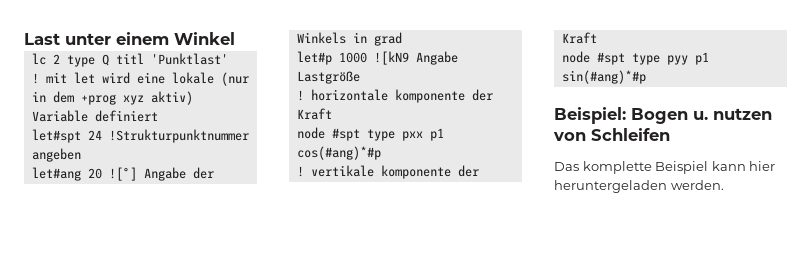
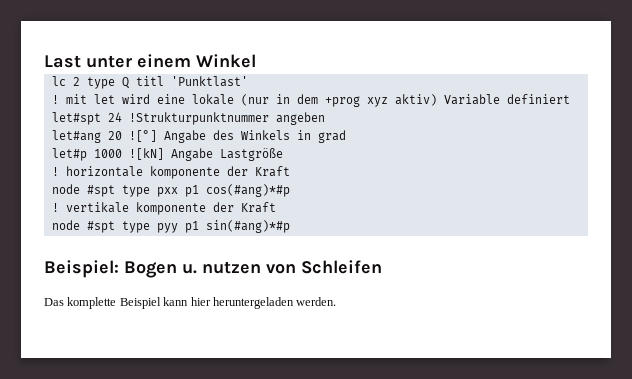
[192,167,214,179] der -> [212,130,234,140] des
[373,51,409,65] ![kN9 -> [128,148,164,160] ![kN]

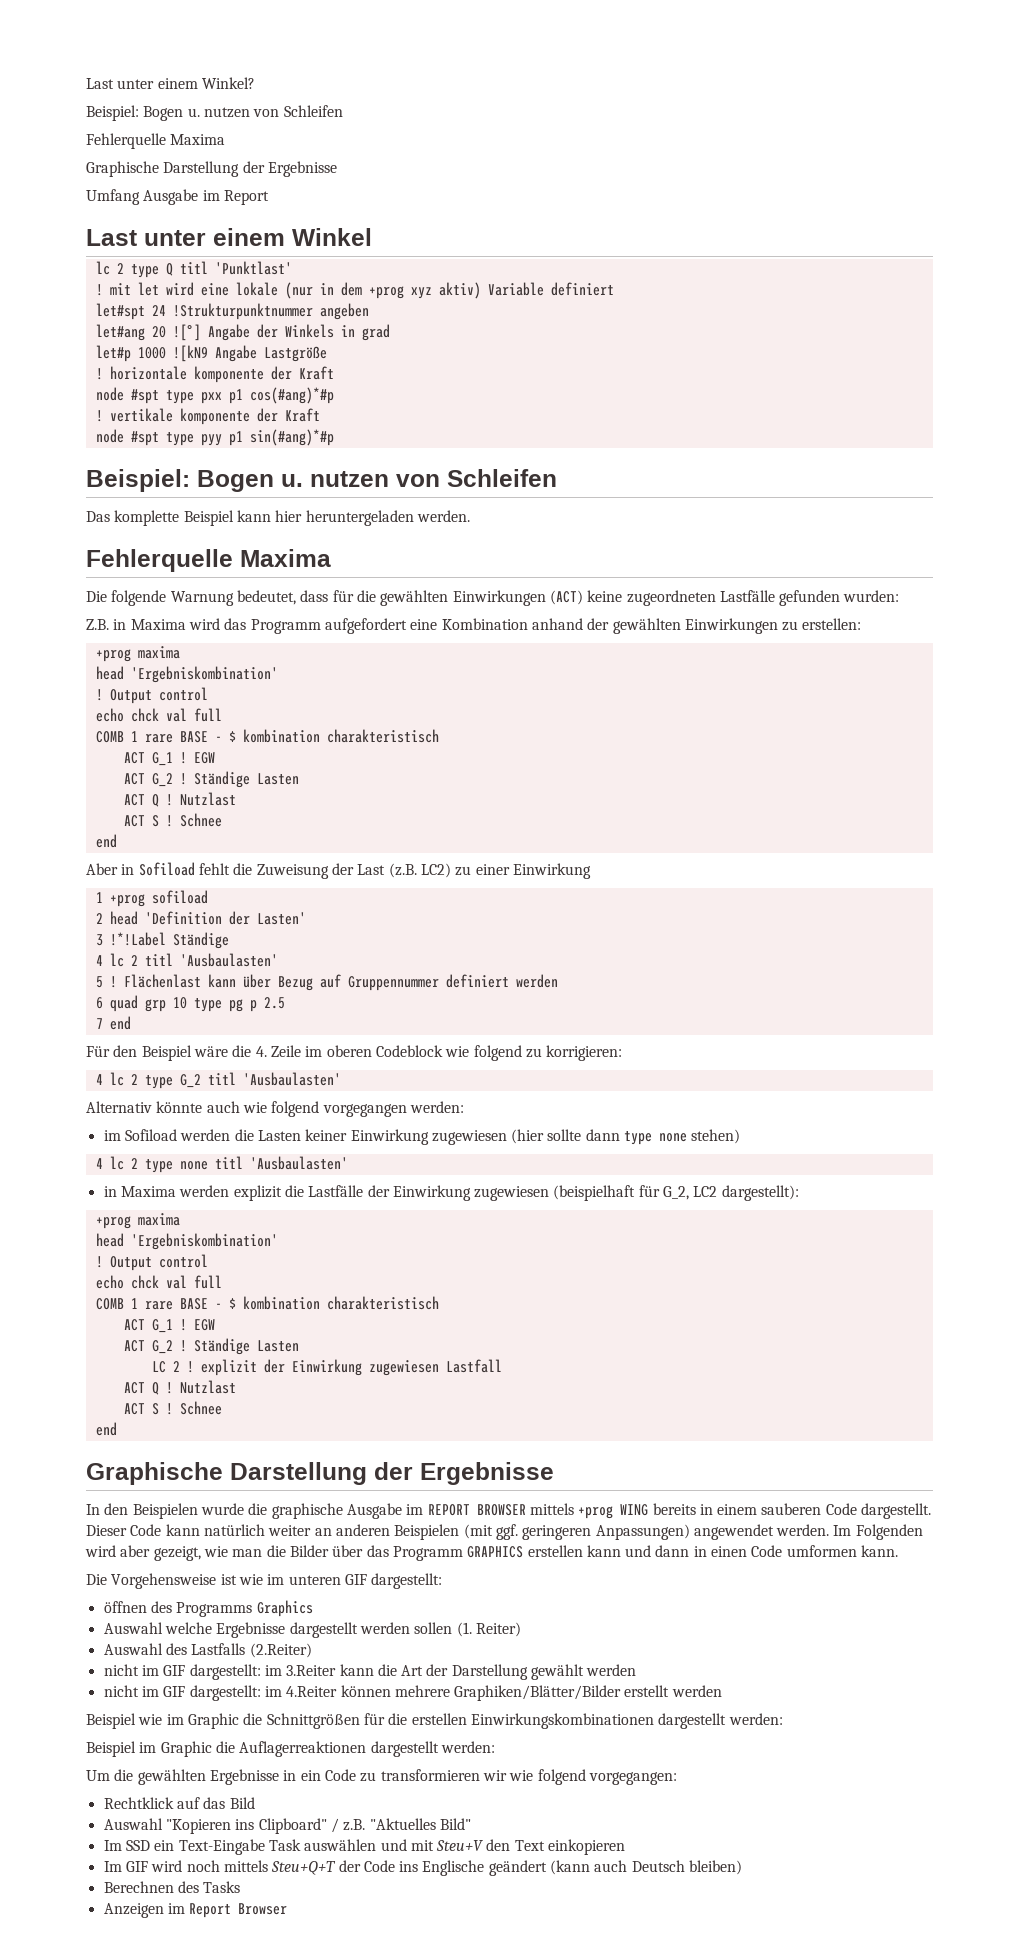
[44,54,191,68] Last unter einem -> [86,77,255,89] [86,105,343,121] [86,133,226,149] [86,161,337,177] [86,189,269,205] [86,228,285,246] Last unter einem Winkel? // Beispiel: Bogen u. nutzen von Schleifen // Fehlerquelle Maxima // Graphische Darstellung der Ergebnisse // Umfang Ausgabe im Report // Last unter einem
[212,130,234,140] des -> [256,324,278,338] der
[128,148,164,160] ![kN] -> [172,345,208,362] ![kN9
(337, 301) none -> [86,549,331,572] [86,590,900,606] [86,618,862,634] [95,646,180,662] [95,666,278,683] [95,687,208,704] [95,708,222,722] [95,729,439,743] [123,752,215,766] [123,771,299,788] [123,792,236,807] [123,813,222,827] [95,834,117,848] [86,862,591,879] [95,890,208,907] [95,911,306,925] [95,932,229,949] [95,953,278,967] [95,974,558,991] [95,995,285,1012] [95,1016,131,1030] [86,1045,623,1061] [95,1072,341,1089] [86,1101,464,1117] [103,1129,741,1145] [95,1156,348,1173] [103,1185,799,1201] [95,1213,180,1229] [95,1233,278,1250] [95,1254,208,1271] [95,1275,222,1289] [95,1296,439,1310] [123,1319,215,1333] [123,1338,299,1355] [151,1359,502,1376] [123,1380,236,1395] [123,1401,222,1415] [95,1422,117,1436] [86,1462,554,1485] [86,1503,932,1519] [86,1524,923,1540] [85,1545,899,1561] [86,1573,443,1589] [103,1600,313,1617] [103,1622,521,1638] [103,1643,312,1658] [103,1664,637,1680] [103,1685,722,1701] [86,1713,783,1729] [86,1741,495,1757] [86,1769,677,1785] [103,1797,255,1809] [103,1818,471,1834] [103,1839,626,1855] [103,1860,743,1876] [103,1881,241,1893] [103,1903,288,1918] // Fehlerquelle Maxima // Die folgende Warnung bedeutet, dass für die gewählten Einwirkungen (ACT) keine zugeordneten Lastfälle gefunden wurden: // Z.B. in Maxima wird das Programm aufgefordert eine Kombination anhand der gewählten Einwirkungen zu erstellen: // +prog maxima // head 'Ergebniskombination' // ! Output control // echo chck val full // COMB 1 rare BASE - $ kombination charakteristisch // ACT G_1 ! EGW // ACT G_2 ! Ständige Lasten // ACT Q ! Nutzlast // ACT S ! Schnee // end // Aber in Sofiload fehlt die Zuweisung der Last (z.B. LC2) zu einer Einwirkung // 1 +prog sofiload // 2 head 'Definition der Lasten' // 3 !*!Label Ständige // 4 lc 2 titl 'Ausbaulasten' // 5 ! Flächenlast kann über Bezug auf Gruppennummer definiert werden // 6 quad grp 10 type pg p 2.5 // 7 end // Für den Beispiel wäre die 4. Zeile im oberen Codeblock wie folgend zu korrigieren: // 4 lc 2 type G_2 titl 'Ausbaulasten' // Alternativ könnte auch wie folgend vorgegangen werden: // im Sofiload werden die Lasten keiner Einwirkung zugewiesen (hier sollte dann type none stehen) // 4 lc 2 type none titl 'Ausbaulasten' // in Maxima werden explizit die Lastfälle der Einwirkung zugewiesen (beispielhaft für G_2, LC2 dargestellt): // +prog maxima // head 'Ergebniskombination' // ! Output control // echo chck val full // COMB 1 rare BASE - $ kombination charakteristisch // ACT G_1 ! EGW // ACT G_2 ! Ständige Lasten // LC 2 ! explizit der Einwirkung zugewiesen Lastfall // ACT Q ! Nutzlast // ACT S ! Schnee // end // Graphische Darstellung der Ergebnisse // In den Beispielen wurde die graphische Ausgabe im REPORT BROWSER mittels +prog WING bereits in einem sauberen Code dargestellt. Dieser Code kann natürlich weiter an anderen Beispielen (mit ggf. geringeren Anpassungen) angewendet werden. Im Folgenden wird aber gezeigt, wie man die Bilder über das Programm GRAPHICS erstellen kann und dann in einen Code umformen kann. // Die Vorgehensweise ist wie im unteren GIF dargestellt: // öffnen des Programms Graphics // Auswahl welche Ergebnisse dargestellt werden sollen (1. Reiter) // Auswahl des Lastfalls (2.Reiter) // nicht im GIF dargestellt: im 3.Reiter kann die Art der Darstellung gewählt werden // nicht im GIF dargestellt: im 4.Reiter können mehrere Graphiken/Blätter/Bilder erstellt werden // Beispiel wie im Graphic die Schnittgrößen für die erstellen Einwirkungskombinationen dargestellt werden: // Beispiel im Graphic die Auflagerreaktionen dargestellt werden: // Um die gewählten Ergebnisse in ein Code zu transformieren wir wie folgend vorgegangen: // Rechtklick auf das Bild // Auswahl "Kopieren ins Clipboard" / z.B. "Aktuelles Bild" // Im SSD ein Text-Eingabe Task auswählen und mit Steu+V den Text einkopieren // Im GIF wird noch mittels Steu+Q+T der Code ins Englische geändert (kann auch Deutsch bleiben) // Berechnen des Tasks // Anzeigen im Report Browser

